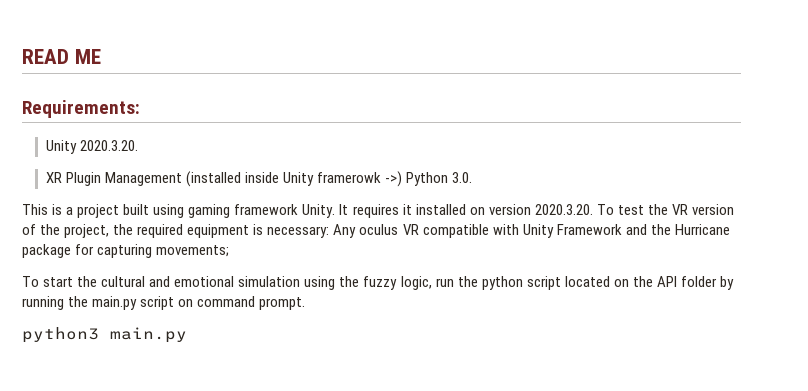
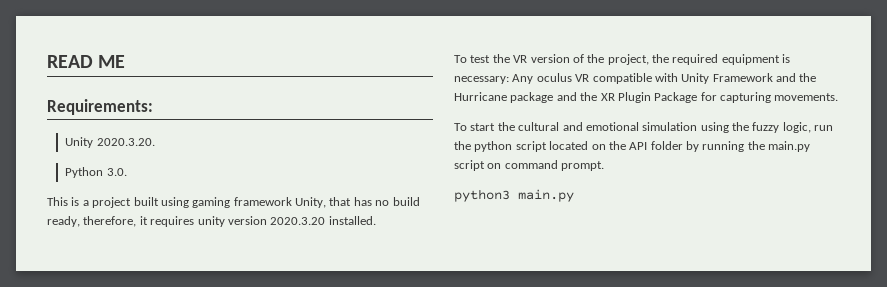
[45,171,403,187] XR Plugin Management (installed inside Unity framerowk ->) -> (155, 142) none
[302,204,593,218] Unity. It requires it installed on version 2020.3.20. -> [295,197,420,208] [47,216,376,227] Unity, that has no build ready, therefore, it requires unity version 2020.3.20 installed. //
(71, 251) none -> [556,92,698,103] and the XR Plugin Package
[156,245,230,257] movements; -> [774,93,839,101] movements.

